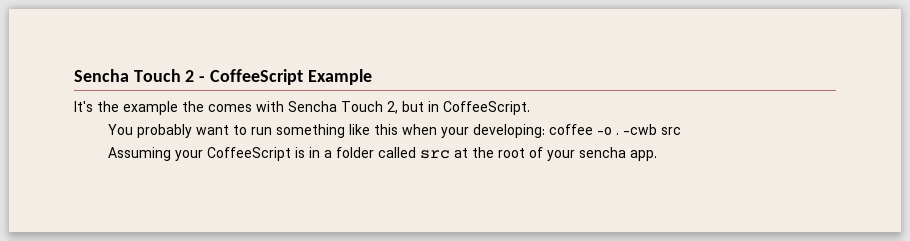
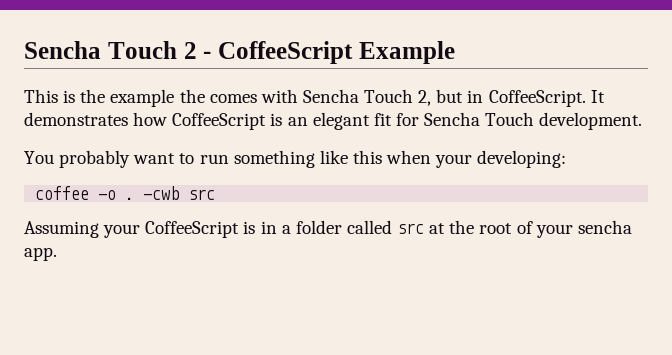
[74,101,93,112] It's -> [24,89,76,103] This is
(530, 108) none -> [590,90,605,103] [24,112,643,130] It demonstrates how CoffeeScript is an elegant fit for Sencha Touch development.
(545, 131) none -> (567, 159) //

